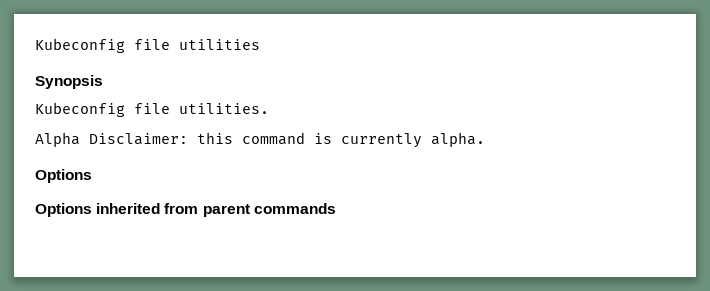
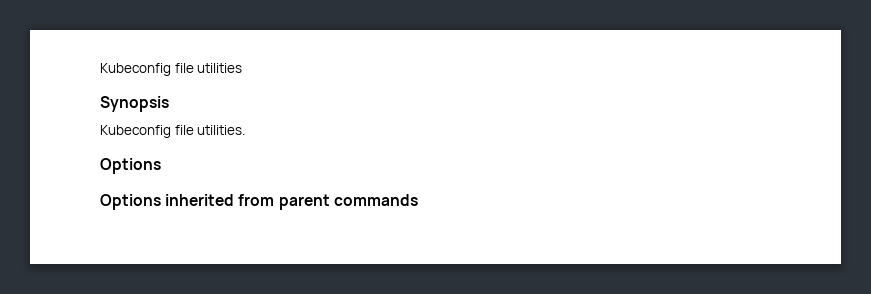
[35,132,485,148] // Alpha Disclaimer: this command is currently alpha. -> (246, 130) none

